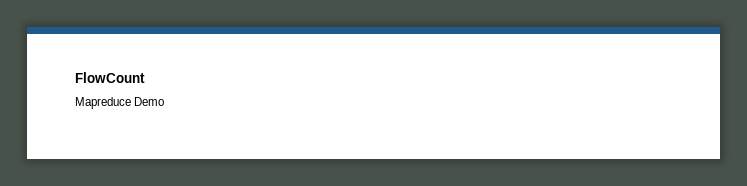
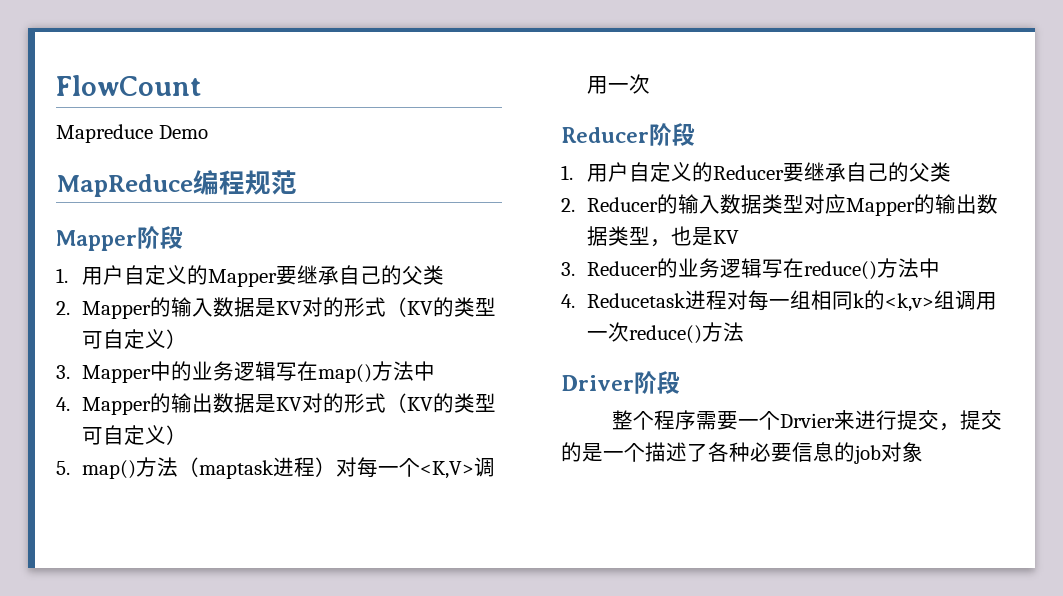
(165, 101) none -> [56,170,297,197] [56,226,183,251] [56,265,444,287] [56,297,496,319] [81,329,187,349] [56,361,435,383] [56,393,496,415] [81,425,187,445] [56,457,495,479] [586,74,650,94] [561,123,695,146] [561,162,951,182] [561,194,998,216] [586,226,739,247] [561,258,940,280] [561,290,997,312] [586,322,744,344] [561,371,680,394] [612,410,1003,431] [561,442,923,464] // MapReduce编程规范 // Mapper阶段 // 1.用户自定义的Mapper要继承自己的父类 // 2. Mapper的输入数据是KV对的形式（KV的类型可自定义） // 3. Mapper中的业务逻辑写在map()方法中 // 4. Mapper的输出数据是KV对的形式（KV的类型可自定义） // 5. map()方法（maptask进程）对每一个<K,V>调用一次 // Reducer阶段 // 1.用户自定义的Reducer要继承自己的父类 // 2. Reducer的输入数据类型对应Mapper的输出数据类型，也是KV // 3. Reducer的业务逻辑写在reduce()方法中 // 4. Reducetask进程对每一组相同k的<k,v>组调用一次reduce()方法 // Driver阶段 // 整个程序需要一个Drvier来进行提交，提交的是一个描述了各种必要信息的job对象

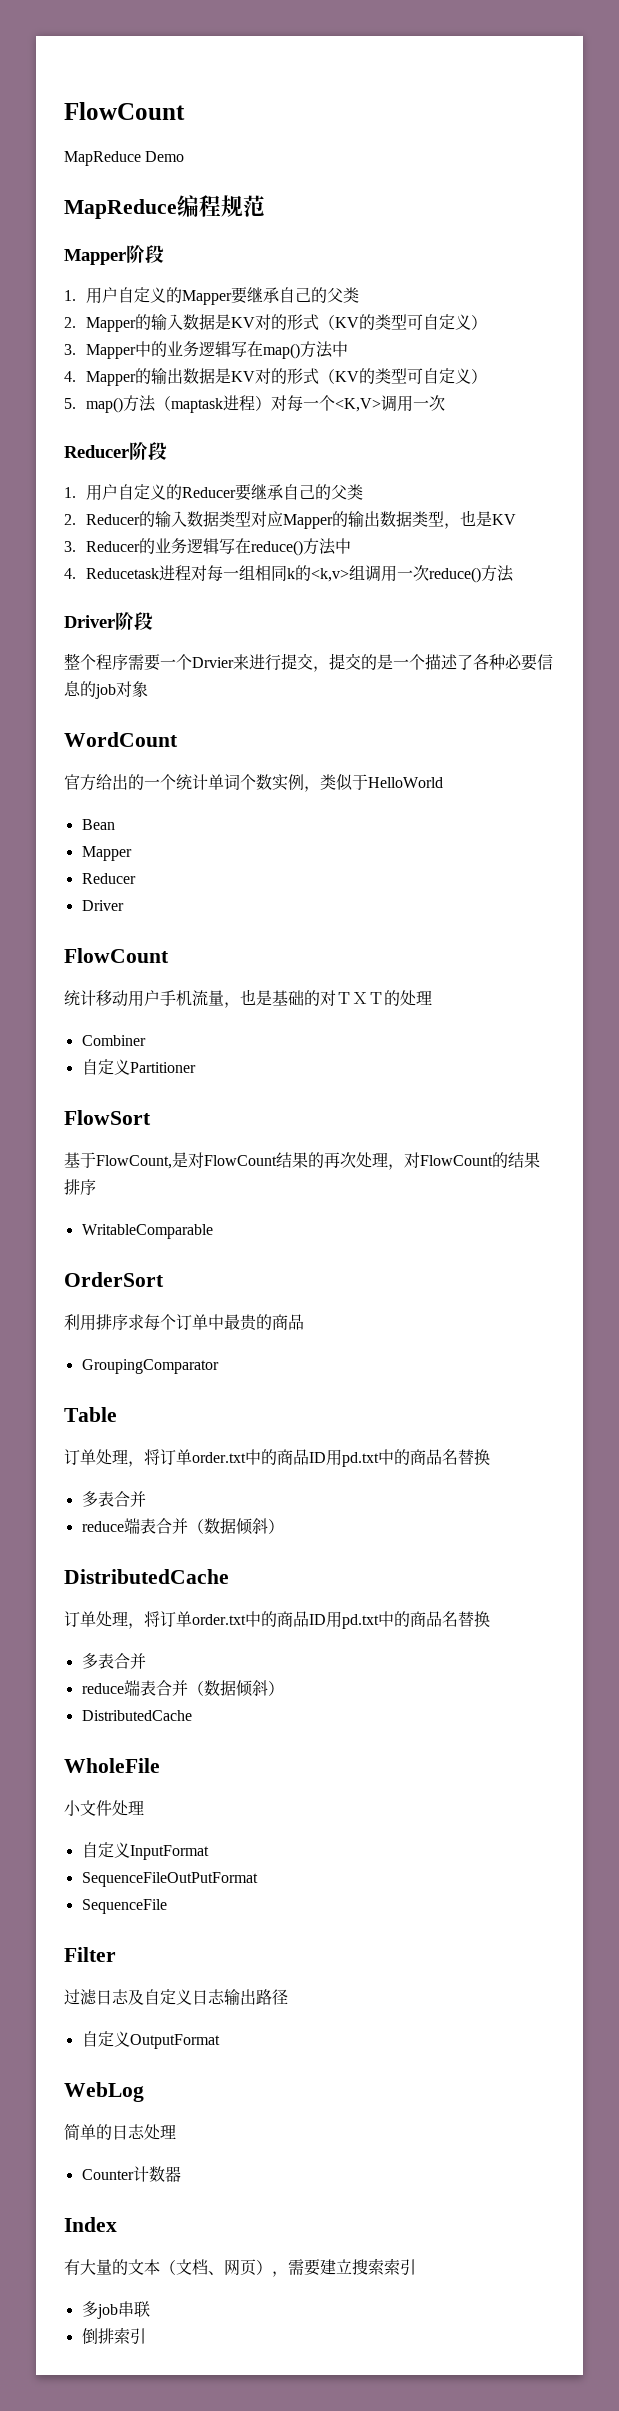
[56,75,201,96] [56,124,153,143] FlowCount // Mapreduce -> [64,102,185,120] [64,151,141,166] FlowCount // MapReduce
(923, 452) none -> [64,732,178,747] [64,774,443,792] [81,819,115,830] [81,846,132,861] [81,873,136,884] [81,900,124,911] [64,948,169,963] [64,989,432,1008] [81,1035,146,1046] [81,1059,196,1075] [64,1110,151,1125] [64,1152,540,1170] [64,1179,96,1195] [81,1224,213,1239] [64,1272,164,1287] [64,1314,304,1331] [81,1359,219,1374] [64,1407,117,1422] [64,1449,490,1467] [81,1491,146,1507] [81,1518,284,1535] [64,1569,229,1584] [64,1611,490,1629] [81,1653,146,1669] [81,1680,284,1697] [81,1710,192,1721] [64,1758,160,1773] [64,1800,144,1816] [81,1842,209,1860] [81,1872,258,1887] [81,1899,167,1914] [64,1947,116,1962] [64,1989,288,2005] [81,2031,220,2049] [64,2082,144,2102] [64,2124,176,2140] [81,2166,181,2182] [64,2217,117,2232] [64,2258,416,2277] [81,2301,150,2319] [81,2327,146,2345] // WordCount // 官方给出的一个统计单词个数实例，类似于HelloWorld // Bean // Mapper // Reducer // Driver // FlowCount // 统计移动用户手机流量，也是基础的对ＴＸＴ的处理 // Combiner // 自定义Partitioner // FlowSort // 基于FlowCount,是对FlowCount结果的再次处理，对FlowCount的结果排序 // WritableComparable // OrderSort // 利用排序求每个订单中最贵的商品 // GroupingComparator // Table // 订单处理，将订单order.txt中的商品ID用pd.txt中的商品名替换 // 多表合并 // reduce端表合并（数据倾斜） // DistributedCache // 订单处理，将订单order.txt中的商品ID用pd.txt中的商品名替换 // 多表合并 // reduce端表合并（数据倾斜） // DistributedCache // WholeFile // 小文件处理 // 自定义InputFormat // SequenceFileOutPutFormat // SequenceFile // Filter // 过滤日志及自定义日志输出路径 // 自定义OutputFormat // WebLog // 简单的日志处理 // Counter计数器 // Index // 有大量的文本（文档、网页），需要建立搜索索引 // 多job串联 // 倒排索引

